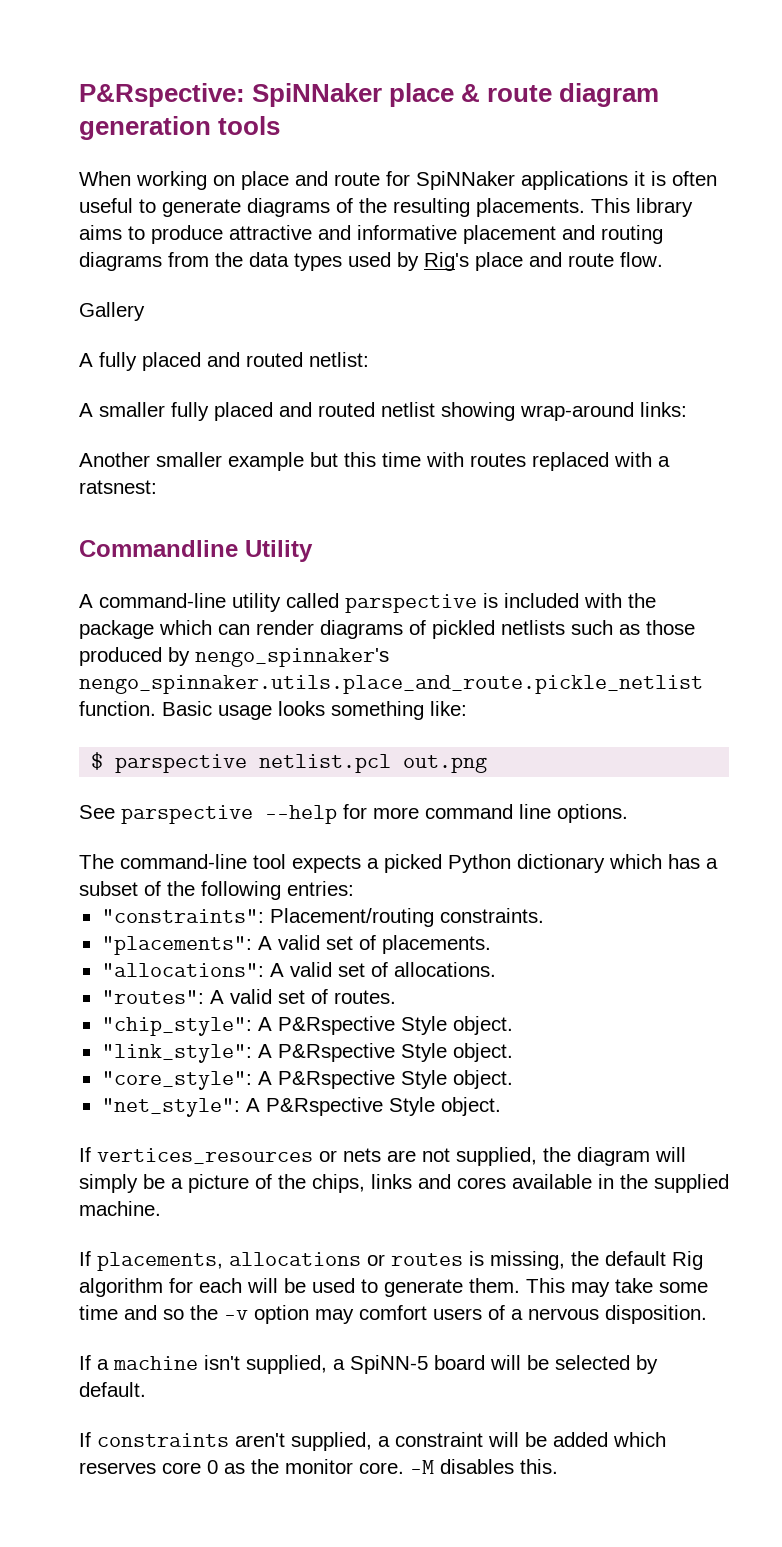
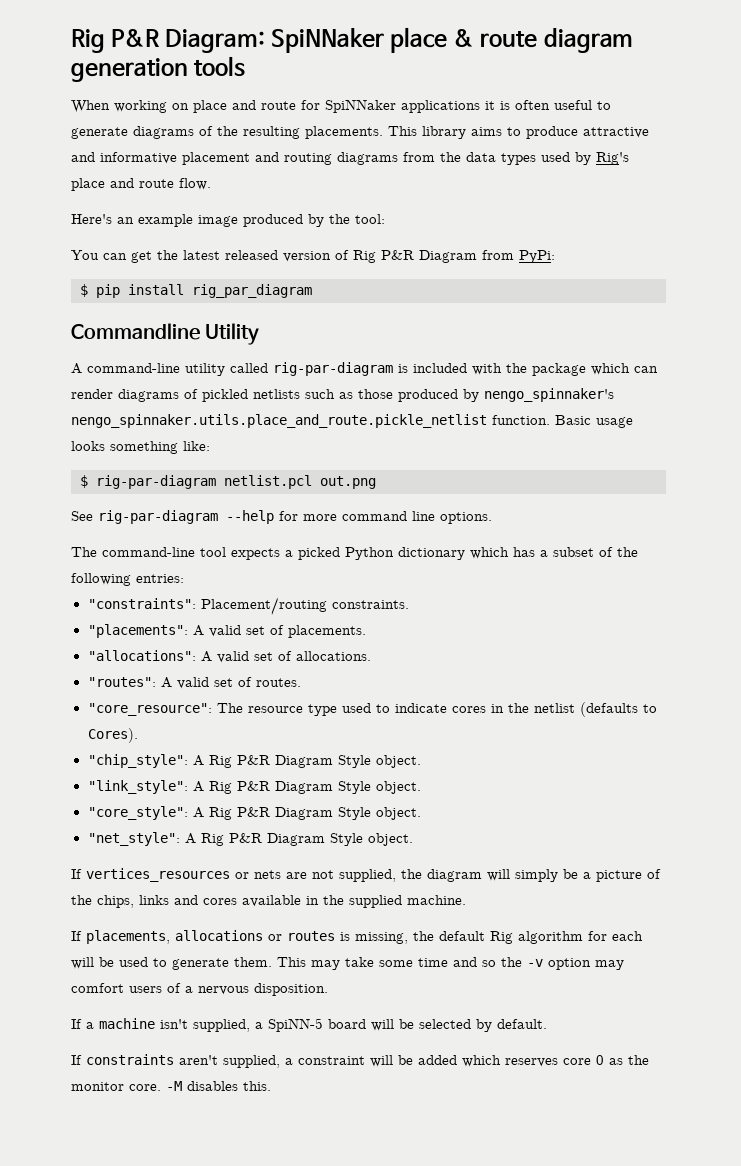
[79,83,245,107] P&Rspective: -> [71,29,266,53] Rig P&R Diagram:
[79,302,145,321] [79,352,369,371] [79,402,687,421] [79,452,670,471] [79,480,157,494] Gallery // A fully placed and routed netlist: // A smaller fully placed and routed netlist showing wrap-around links: // Another smaller example but this time with routes replaced with a ratsnest: -> [71,214,385,227] [71,250,555,263] [80,284,312,298] Here's an example image produced by the tool: // You can get the latest released version of Rig P&R Diagram from PyPi: // $ pip install rig_par_diagram
[345,594,477,613] parspective -> [273,362,393,376] rig-par-diagram
[115,754,248,773] parspective -> [96,475,216,489] rig-par-diagram
[121,805,253,824] parspective -> [98,510,218,524] rig-par-diagram
(396, 997) none -> [87,702,657,717] [87,728,138,743] // "core_resource": The resource type used to indicate cores in the netlist (defaults to Cores).
[277,1016,395,1035] P&Rspective -> [208,755,333,768] Rig P&R Diagram
[277,1043,395,1062] P&Rspective -> [208,781,333,794] Rig P&R Diagram
[277,1070,395,1089] P&Rspective -> [208,807,333,820] Rig P&R Diagram
[265,1097,383,1116] P&Rspective -> [200,833,325,846] Rig P&R Diagram

